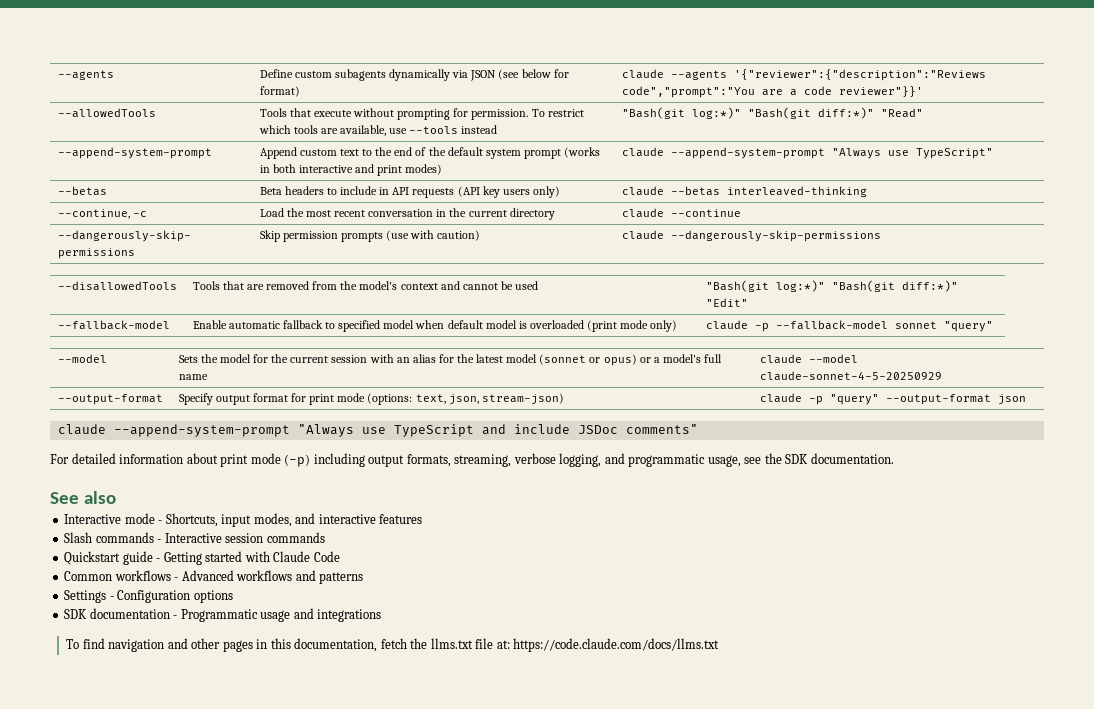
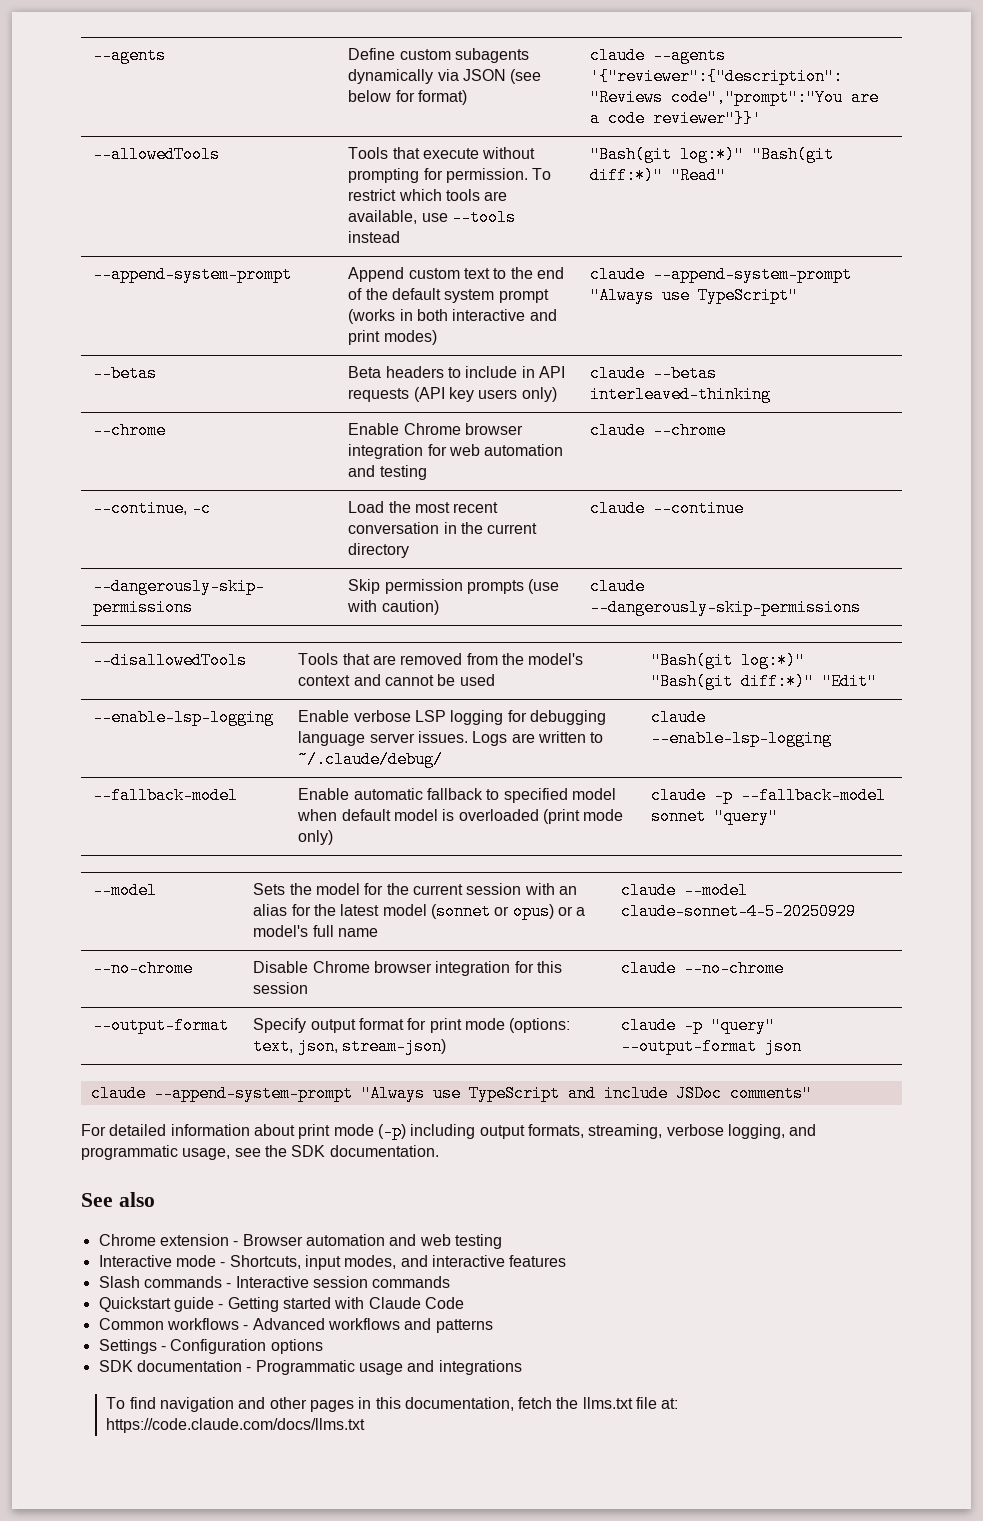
(867, 191) none -> [93,422,167,439] [348,423,524,435] [348,444,564,459] [348,465,427,480] [590,422,727,439] // --chrome | Enable Chrome browser integration for web automation and testing | claude --chrome
(748, 302) none -> [93,709,275,726] [298,710,607,725] [298,731,604,746] [298,751,444,768] [651,709,707,726] [651,730,833,747] // --enable-lsp-logging | Enable verbose LSP logging for debugging language server issues. Logs are written to ~/.claude/debug/ | claude --enable-lsp-logging
(942, 376) none -> [93,960,194,977] [253,961,563,976] [253,982,309,994] [621,960,785,977] // --no-chrome | Disable Chrome browser integration for this session | claude --no-chrome
(116, 497) none -> [98,1234,502,1249] // Chrome extension - Browser automation and web testing

